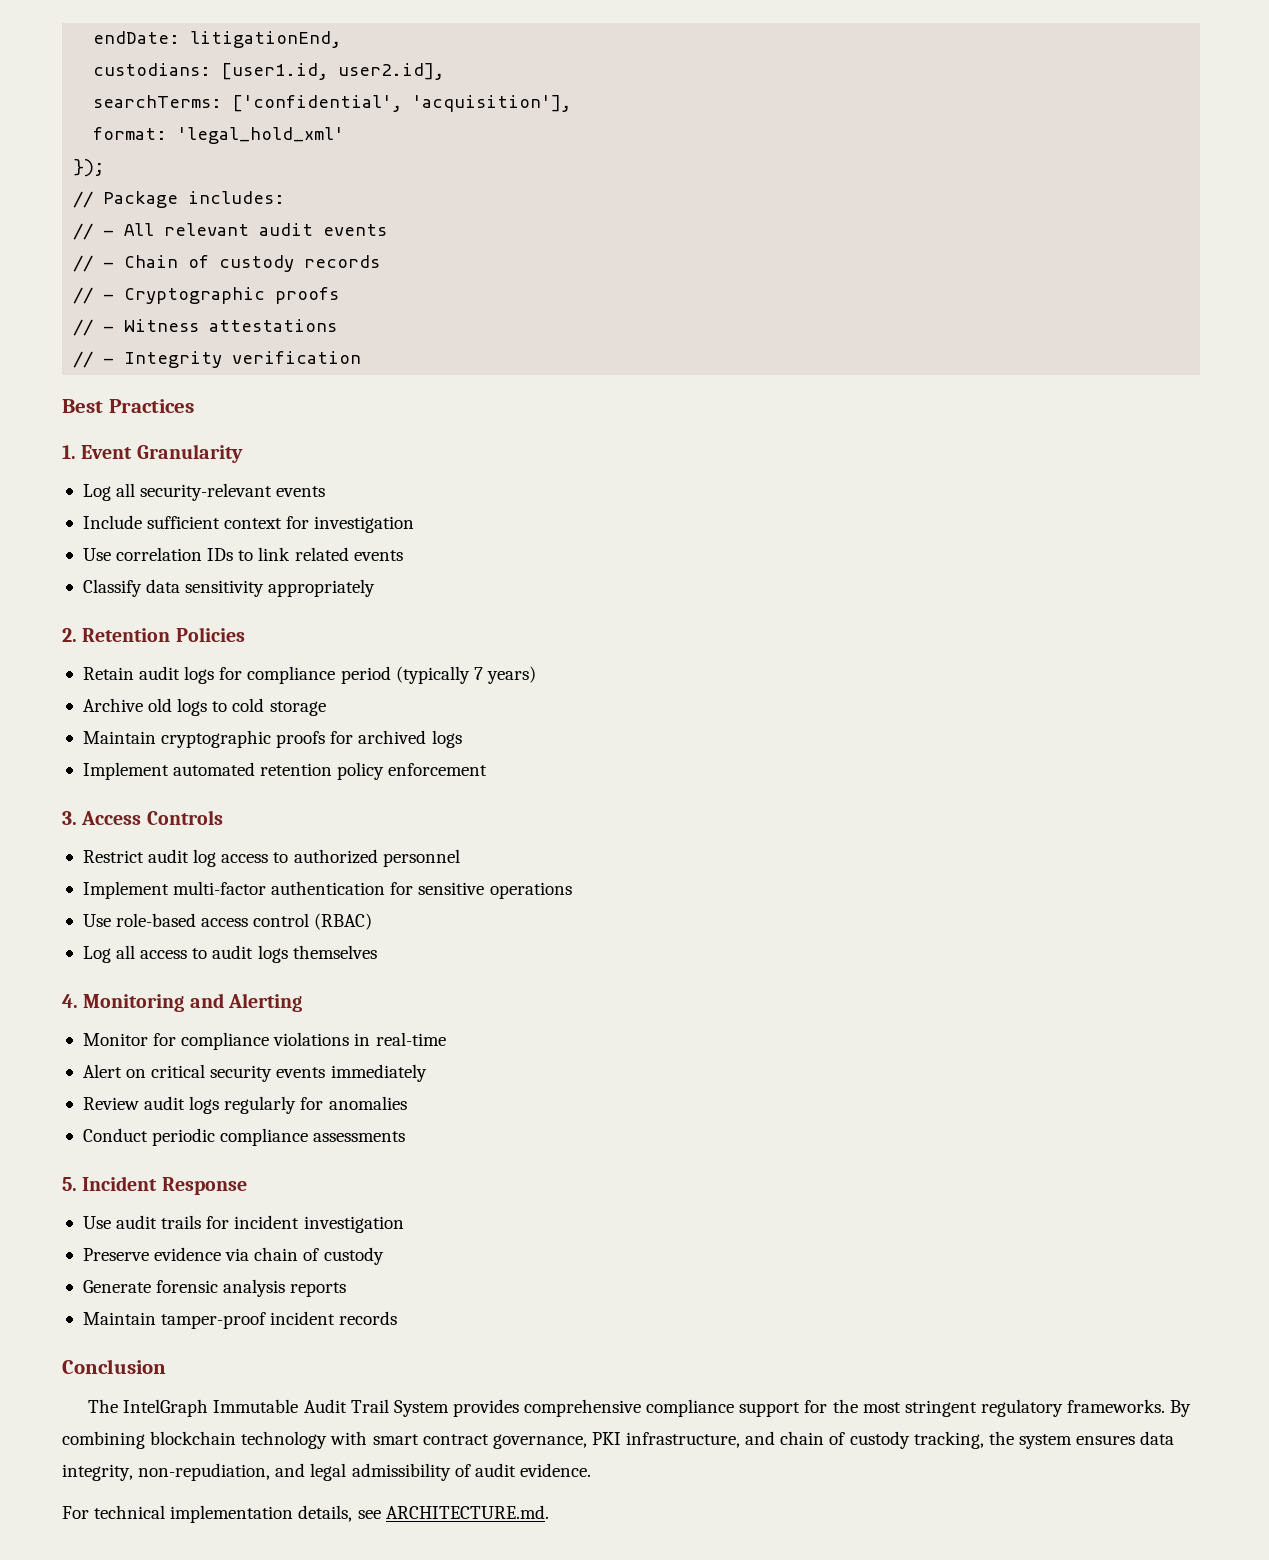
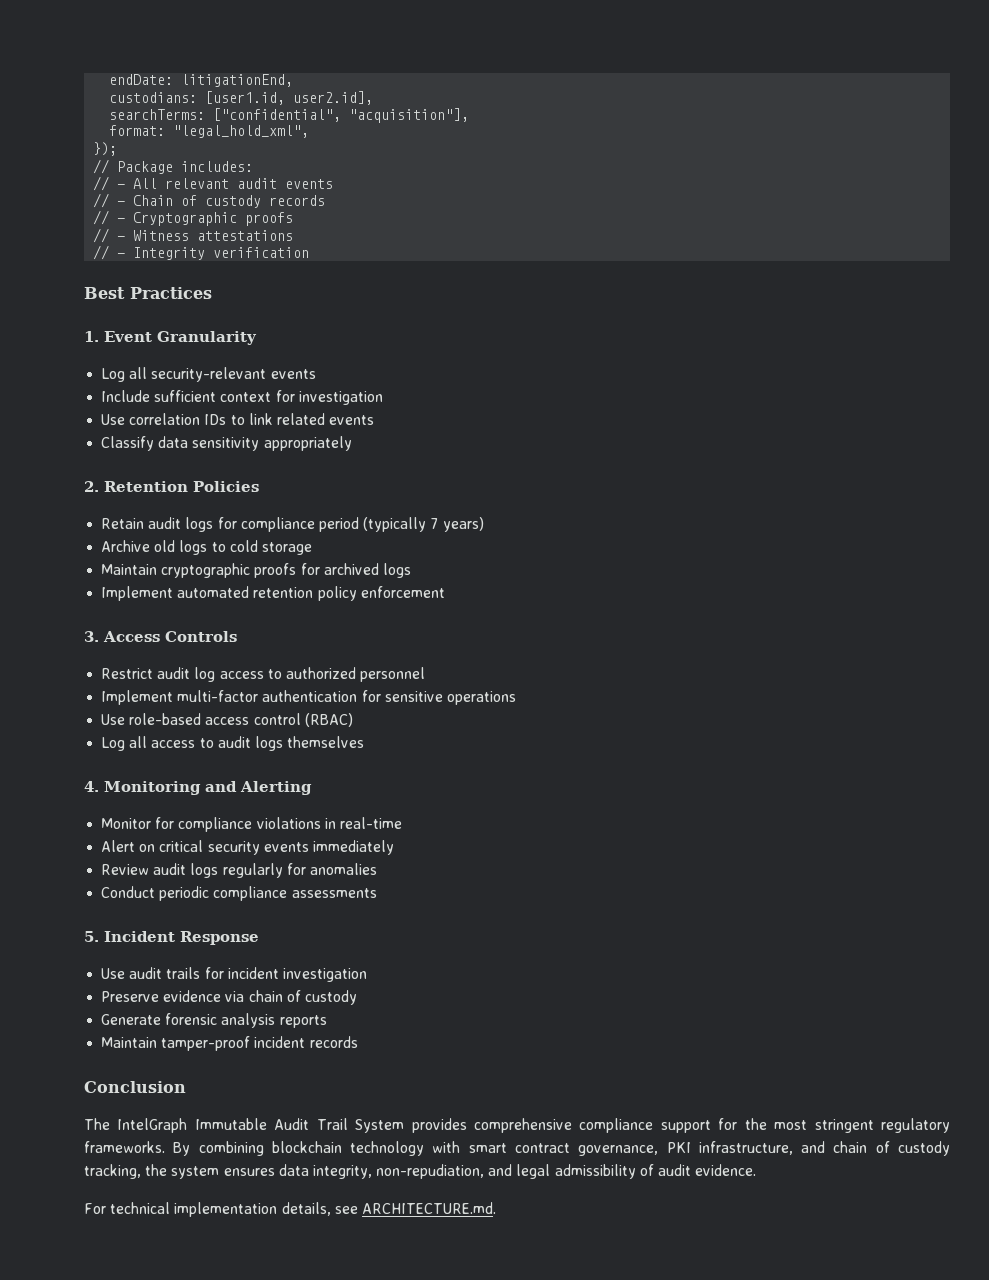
[232,95,572,112] ['confidential', 'acquisition'], -> [213,108,470,123] ["confidential", "acquisition"],
[177,127,345,144] 'legal_hold_xml' -> [173,125,310,138] "legal_hold_xml",

